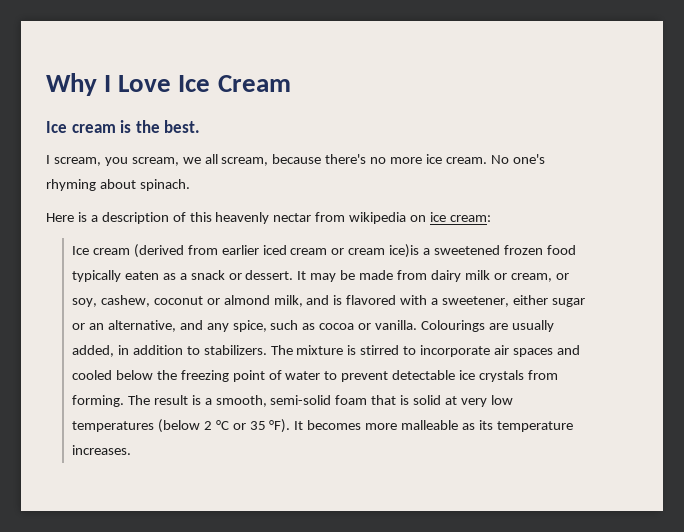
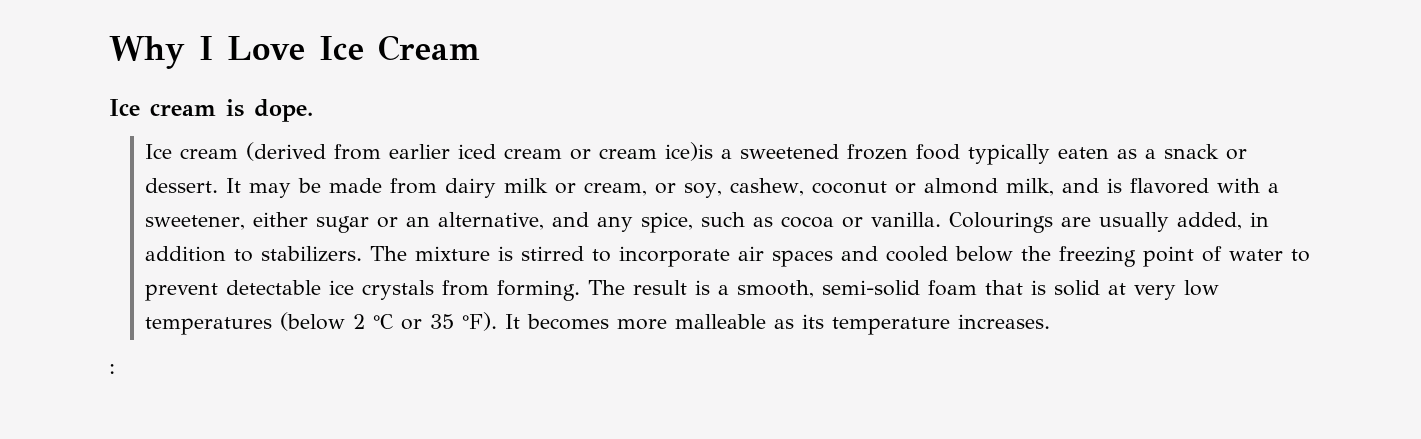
[135,120,201,133] [46,154,545,166] [46,179,190,191] [46,212,491,224] the best. // I scream, you scream, we all scream, because there's no more ice cream. No one's rhyming about spinach. // Here is a description of this heavenly nectar from wikipedia on ice cream: -> [254,99,313,122] dope.
(131, 450) none -> [109,364,115,374] // :

